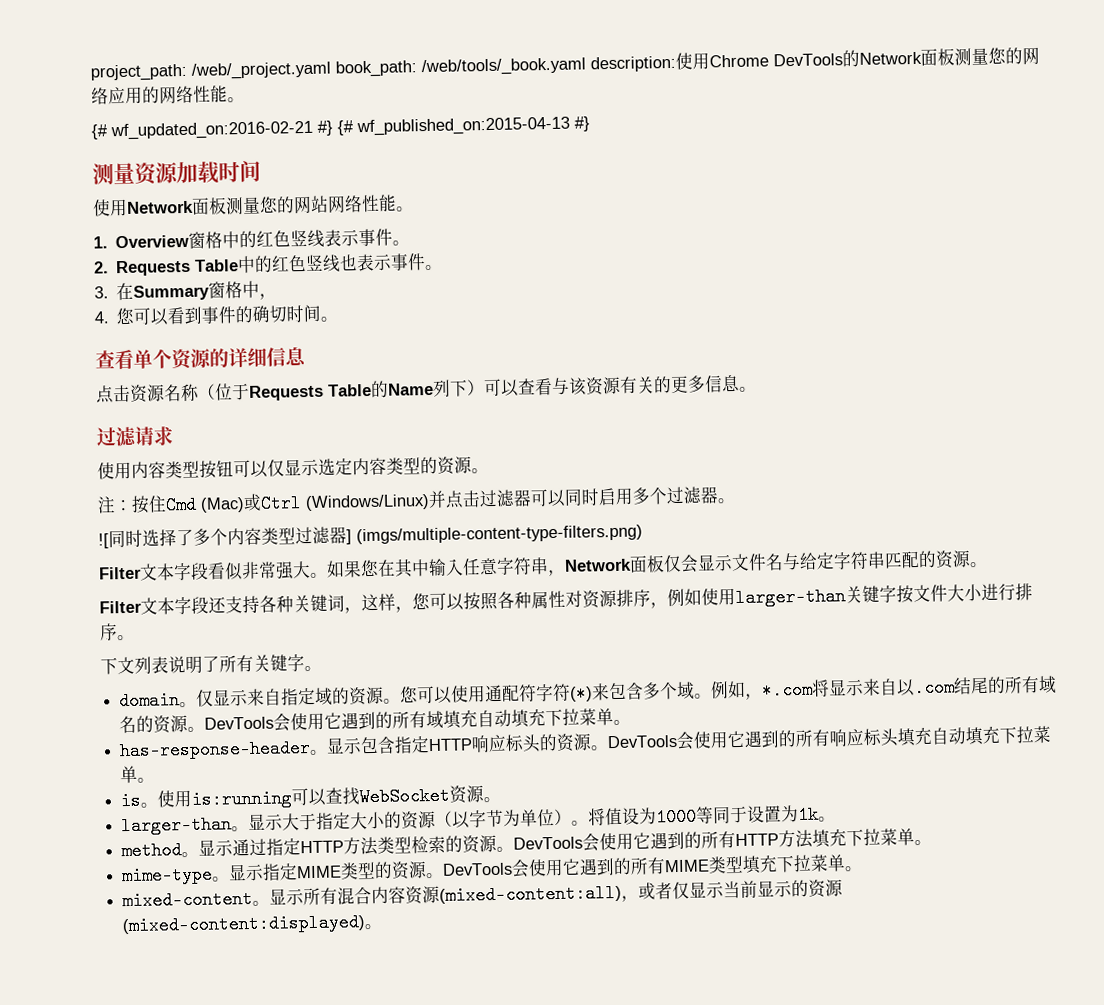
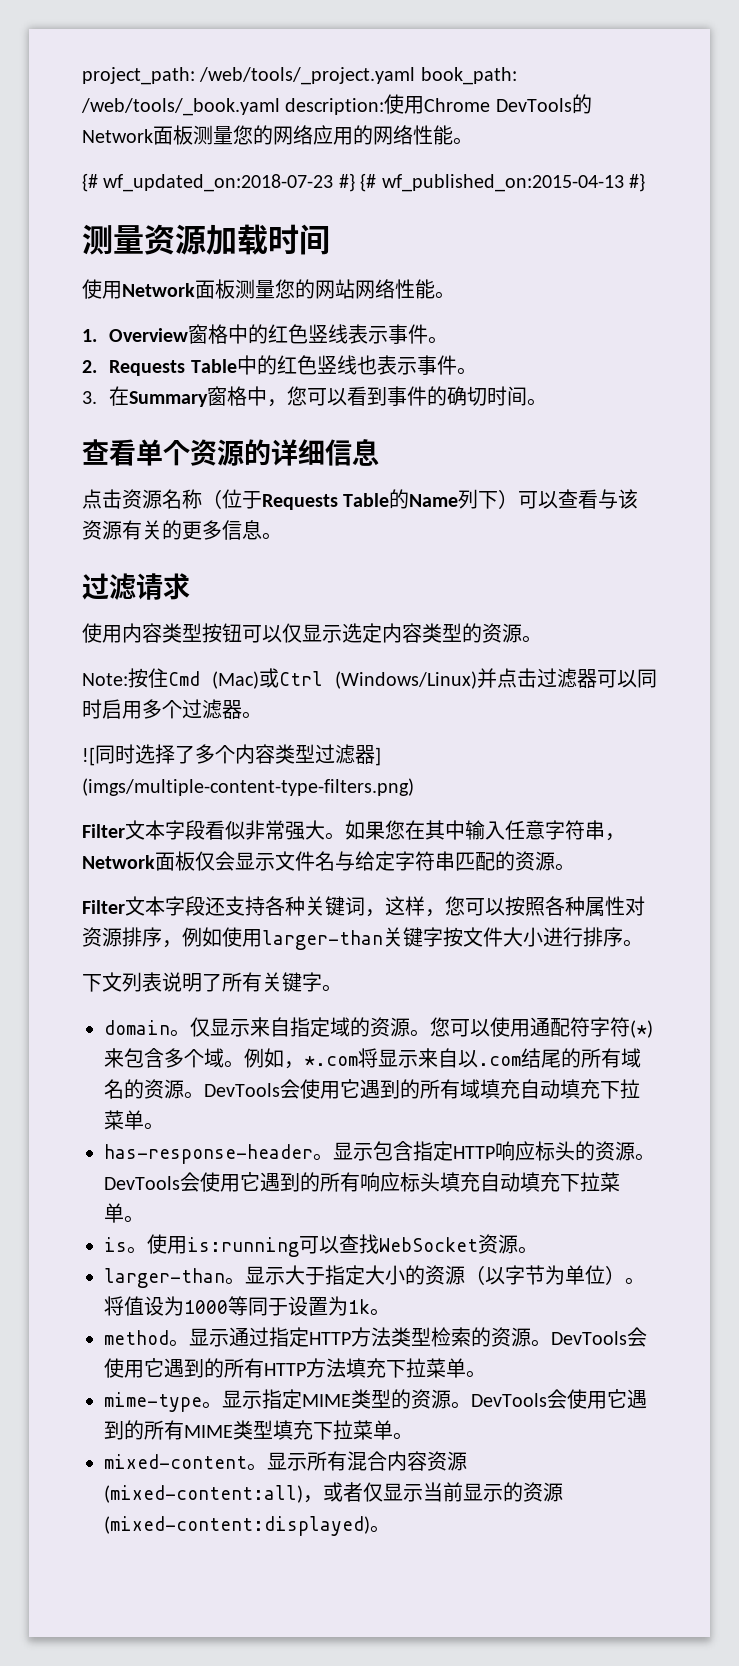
[191,61,331,80] /web/_project.yaml -> [199,67,416,85] /web/tools/_project.yaml
[110,120,313,141] wf_updated_on:2016-02-21 -> [103,174,334,192] wf_updated_on:2018-07-23
[94,311,109,324] // 4. -> (288, 403) none
[97,496,133,514] 注： -> [82,673,128,686] Note:

